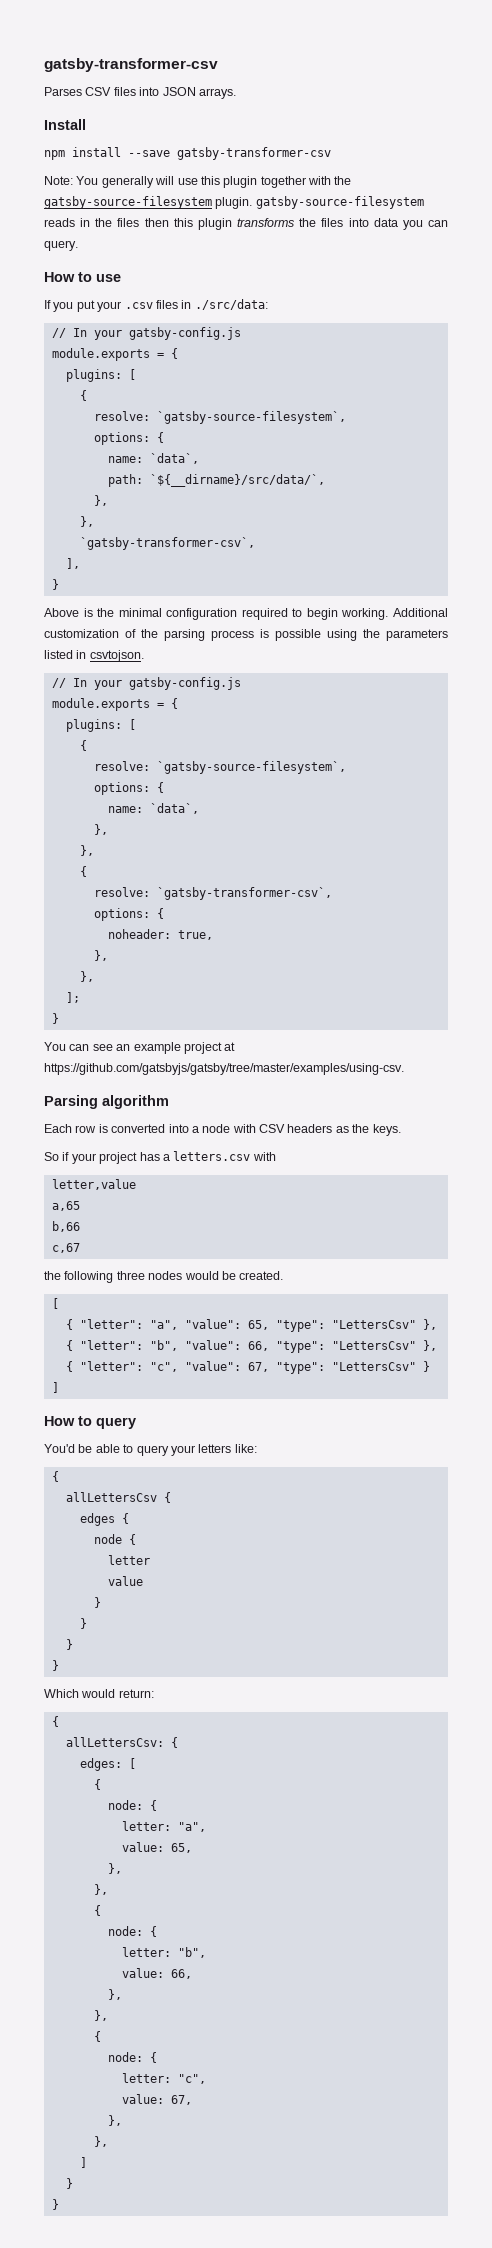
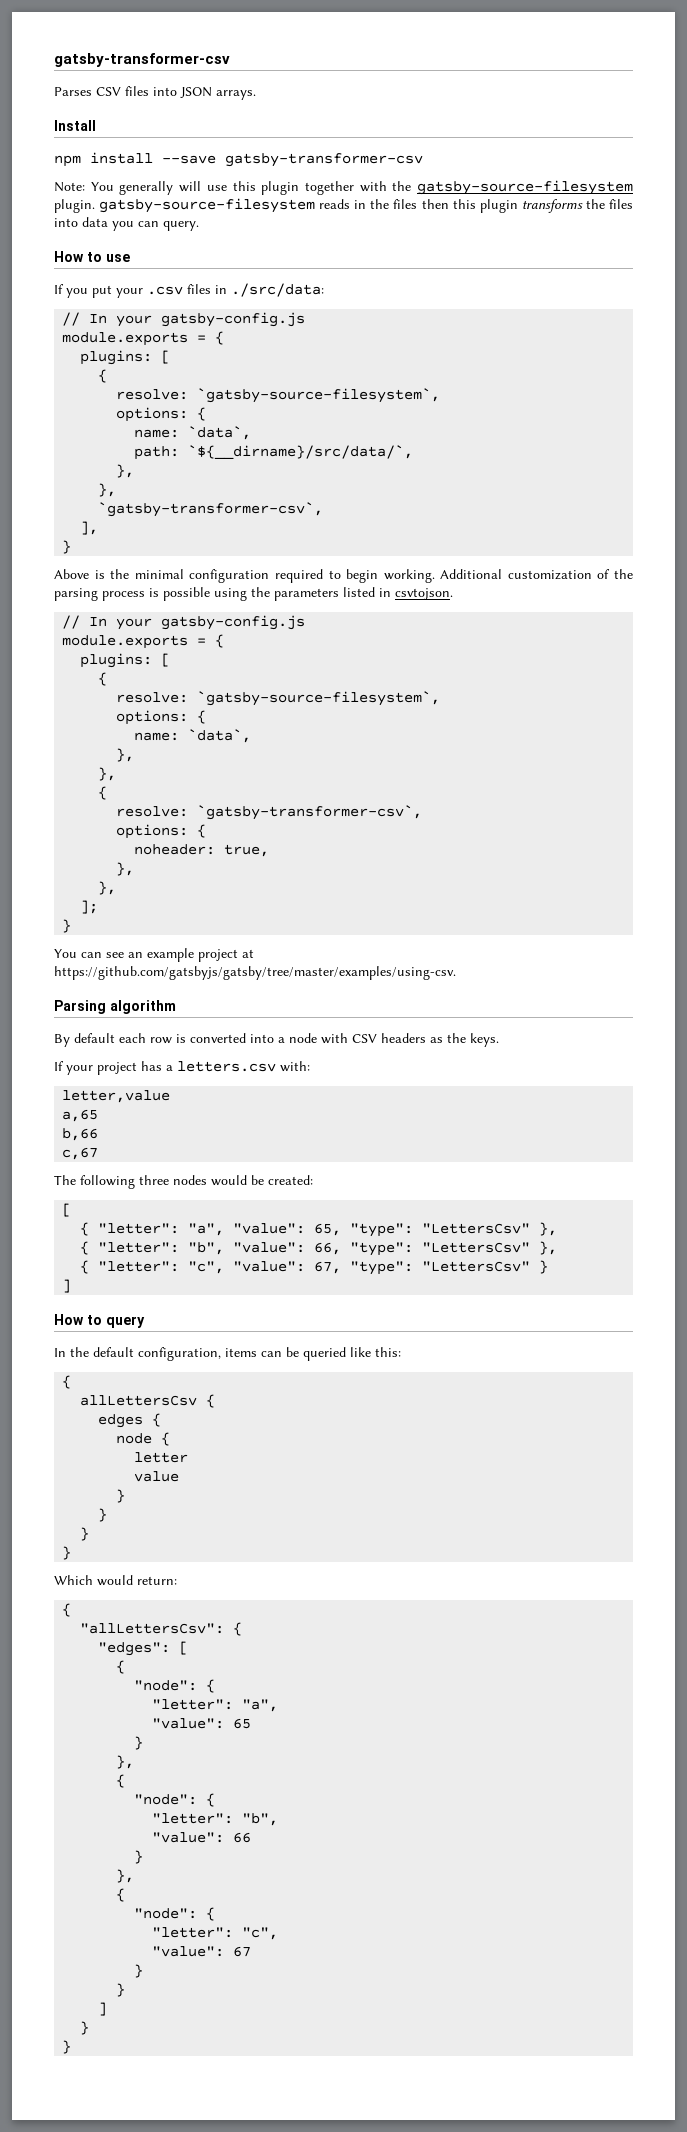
[44,1124,72,1133] Each -> [54,1033,146,1047] By default each
[44,1152,70,1161] So if -> [54,1061,64,1071] If
[252,1152,276,1161] with -> [280,1061,310,1072] with:
[44,1271,61,1280] the -> [54,1175,76,1185] The
[239,1271,284,1280] created. -> [268,1175,313,1185] created:
[44,1444,257,1456] You'd be able to query your letters like: -> [54,1347,401,1361] In the default configuration, items can be queried like this:
[65,1737,178,1748] [79,1758,136,1771] [93,1779,101,1790] [107,1800,157,1811] [121,1821,171,1831] allLettersCsv: { // edges: [ // { // node: { // letter: -> [80,1622,243,1636] [98,1641,189,1656] [116,1660,126,1674] [134,1679,216,1693] [152,1699,234,1710] "allLettersCsv": { // "edges": [ // { // "node": { // "letter":
[121,1842,192,1853] [107,1863,122,1874] [93,1884,108,1895] [93,1905,101,1916] [107,1926,157,1937] [121,1947,171,1957] value: 65, // }, // }, // { // node: { // letter: -> [152,1718,252,1729] [134,1736,144,1750] [116,1755,135,1769] [116,1774,126,1788] [134,1793,216,1807] [152,1813,234,1824] "value": 65 // } // }, // { // "node": { // "letter":
[121,1968,192,1979] [107,1989,122,2000] [93,2010,108,2021] [93,2031,101,2042] [107,2052,157,2063] [121,2073,171,2083] value: 66, // }, // }, // { // node: { // letter: -> [152,1832,252,1843] [134,1850,144,1864] [116,1869,135,1883] [116,1888,126,1902] [134,1907,216,1921] [152,1927,234,1938] "value": 66 // } // }, // { // "node": { // "letter":
[121,2094,192,2105] [107,2115,122,2126] [93,2136,108,2147] value: 67, // }, // }, -> [152,1946,252,1957] [134,1964,144,1978] [116,1983,126,1997] "value": 67 // } // }

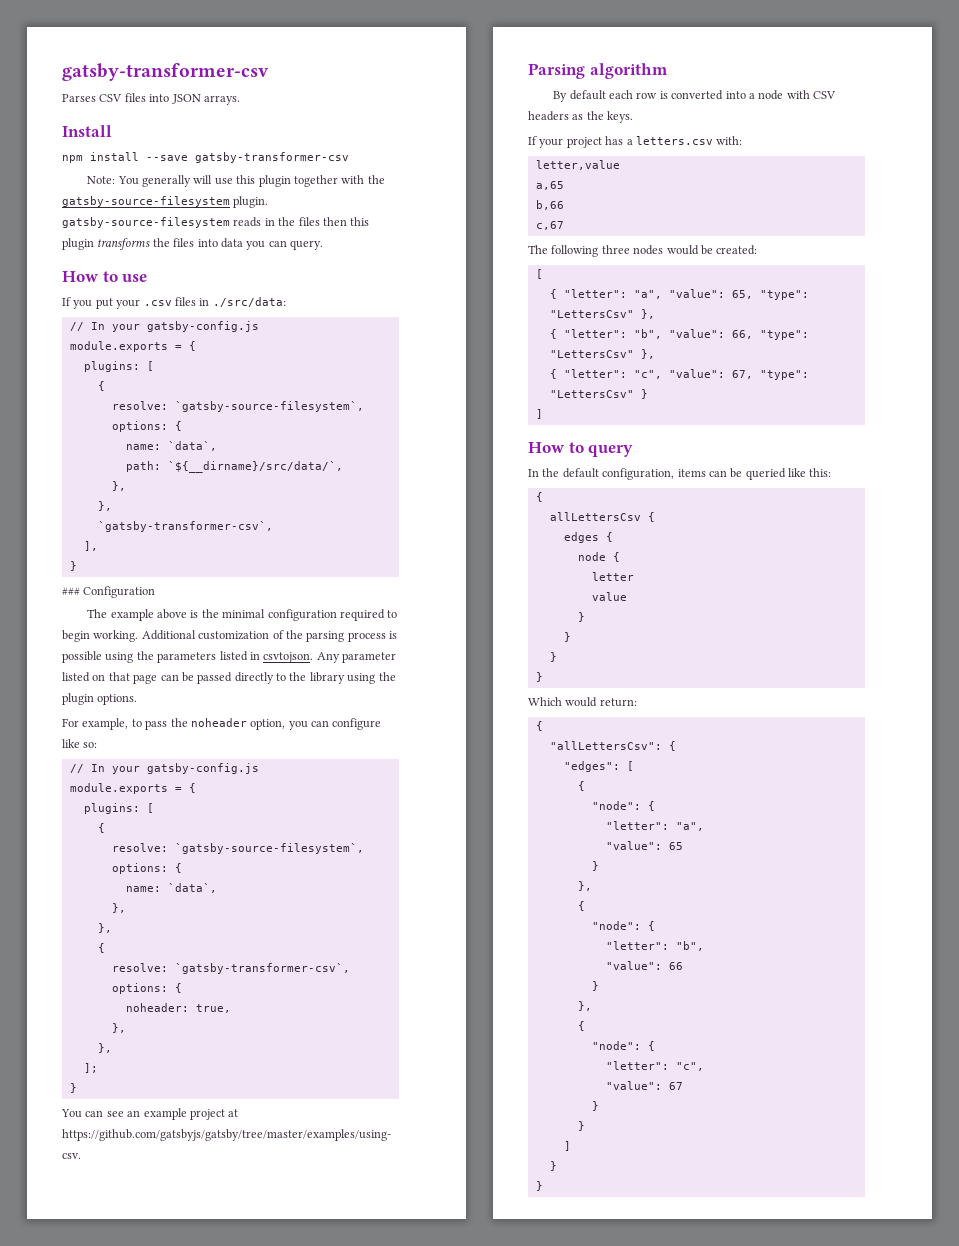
[54,569,89,579] Above -> [62,586,156,598] [87,609,187,621] ### Configuration // The example above
(453, 594) none -> [316,652,396,663] [62,672,396,684] [62,693,138,705] [62,718,382,730] [62,739,98,748] Any parameter listed on that page can be passed directly to the library using the plugin options. // For example, to pass the noheader option, you can configure like so:

